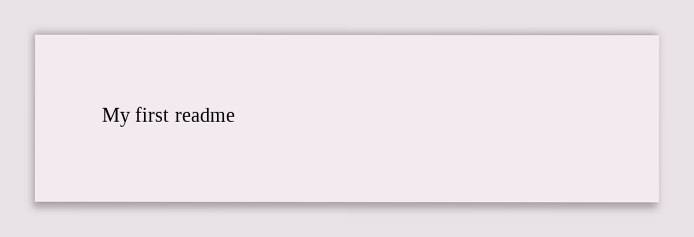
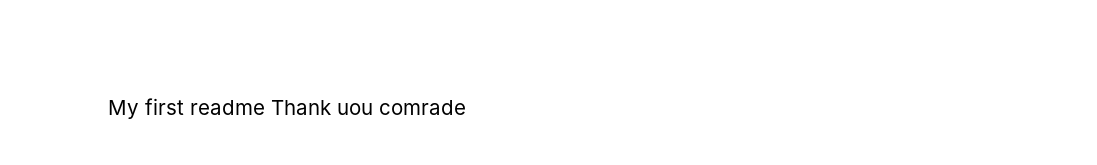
(236, 114) none -> [271,100,466,115] Thank uou comrade

